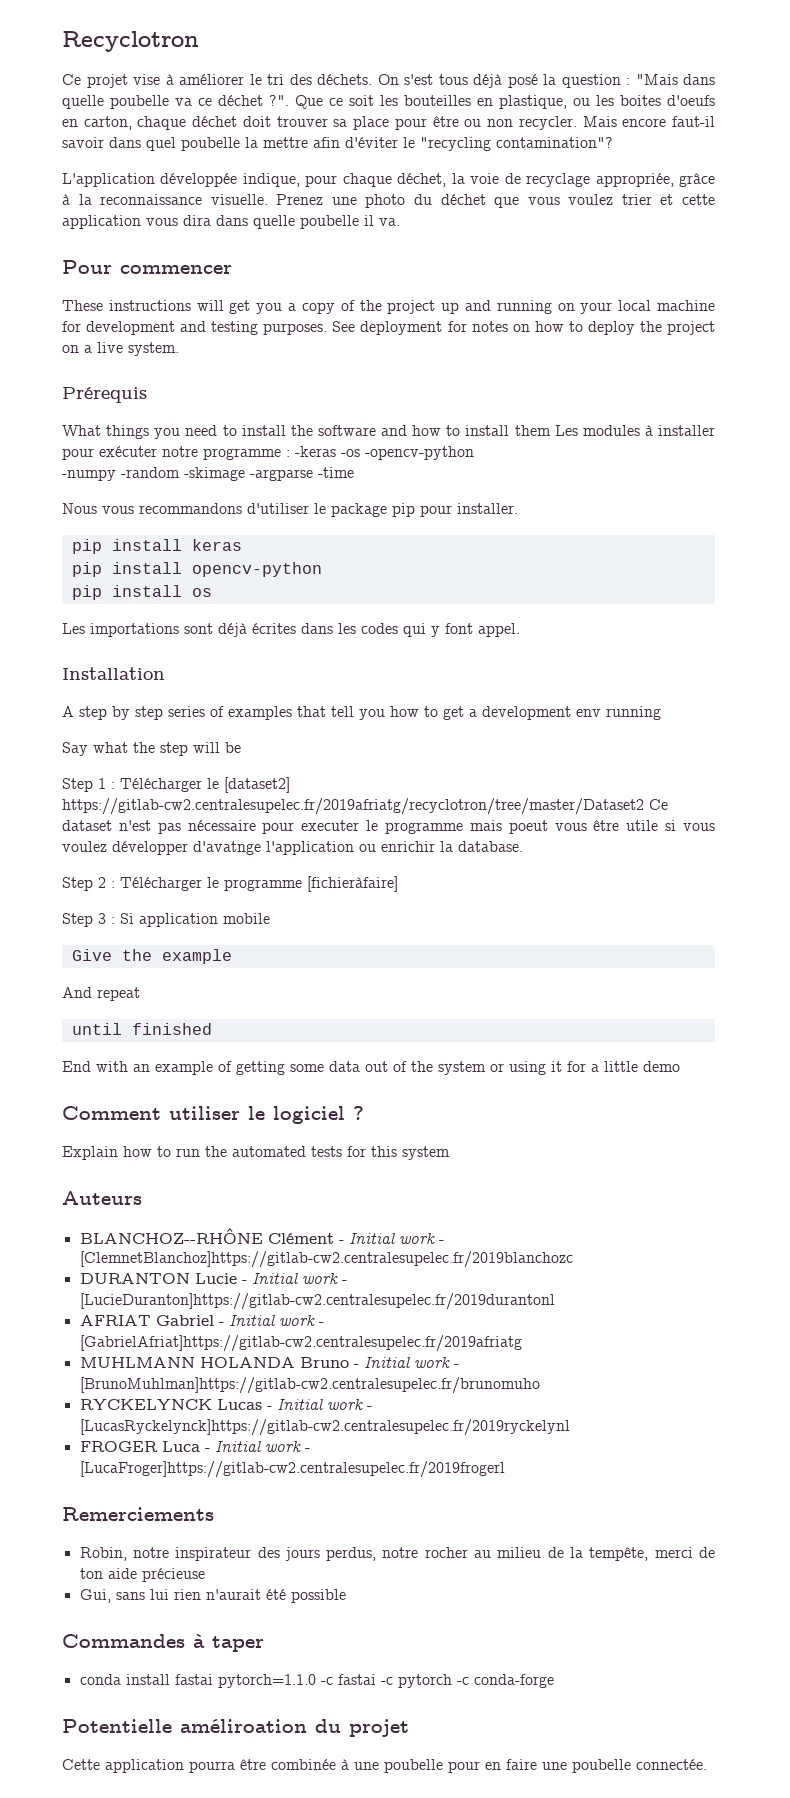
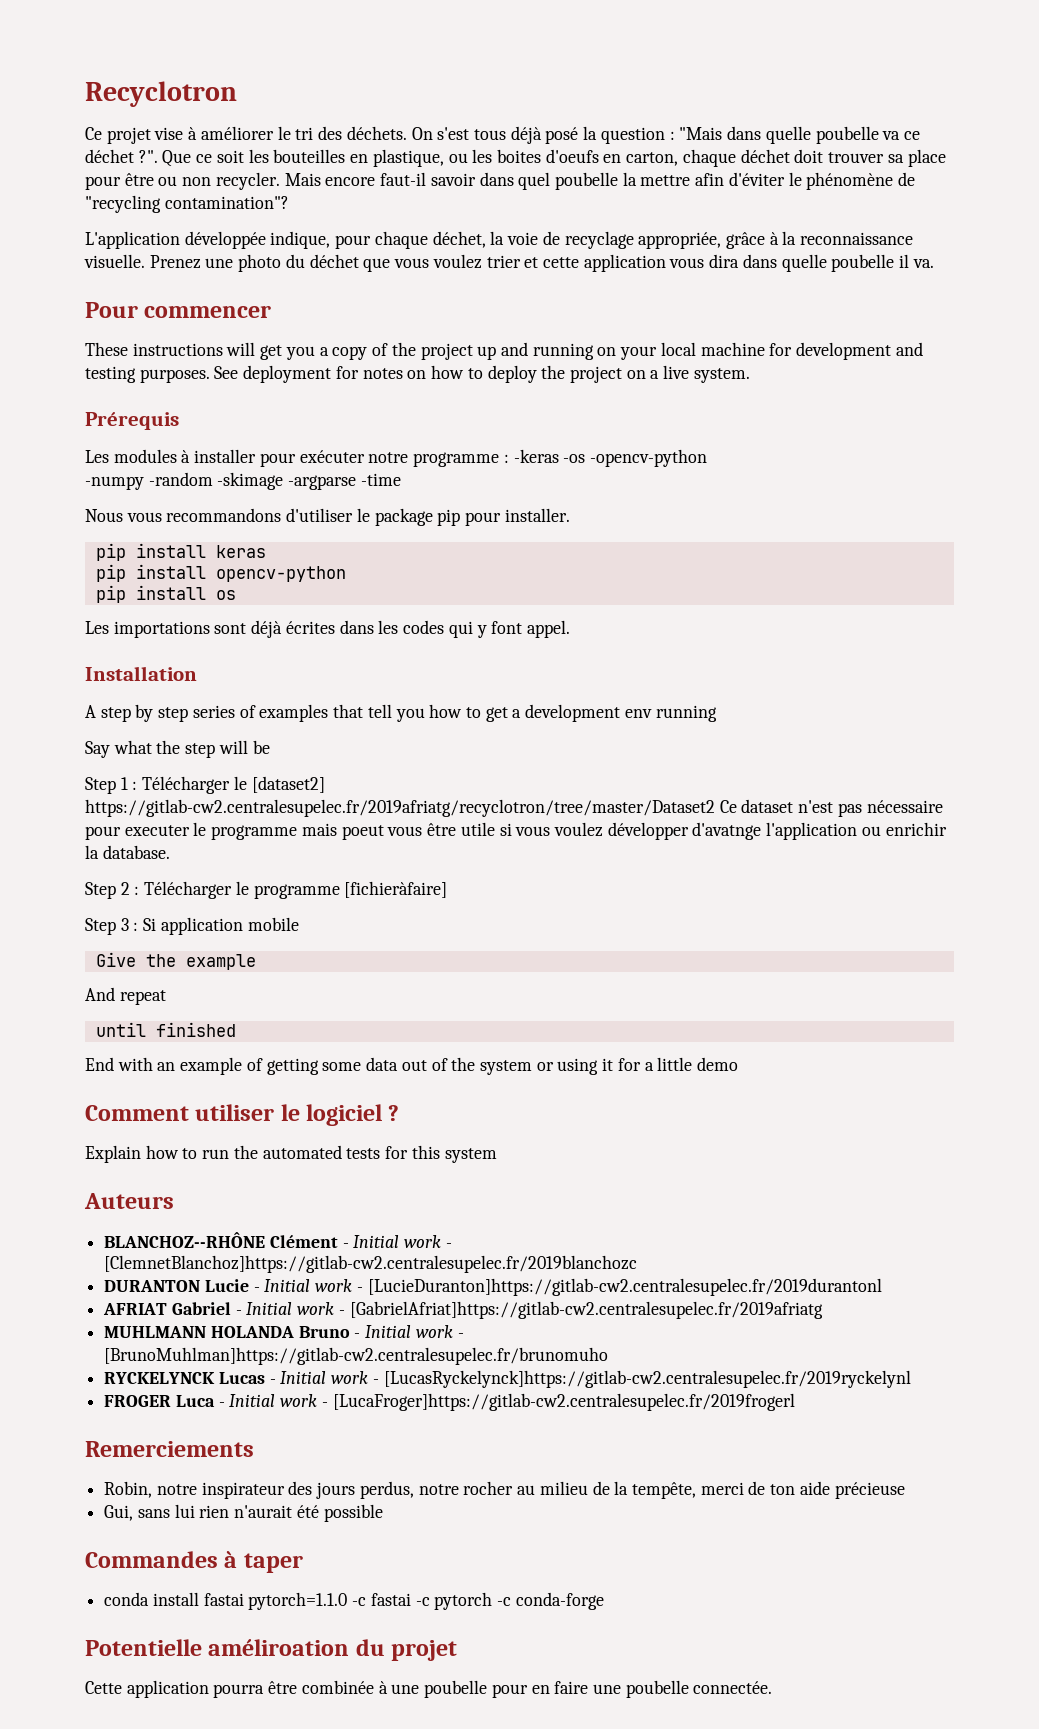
(415, 142) none -> [806,172,916,190] phénomène de
[62,425,551,439] What things you need to install the software and how to install them -> (179, 421) none

